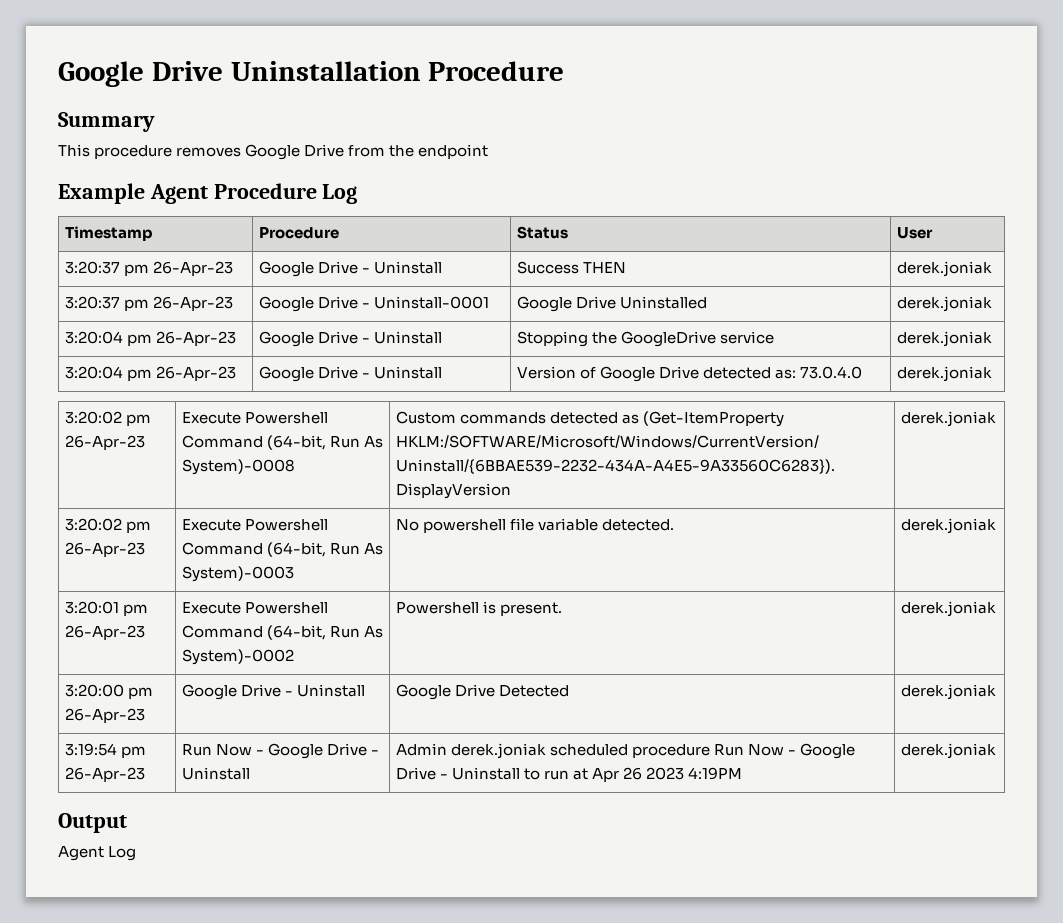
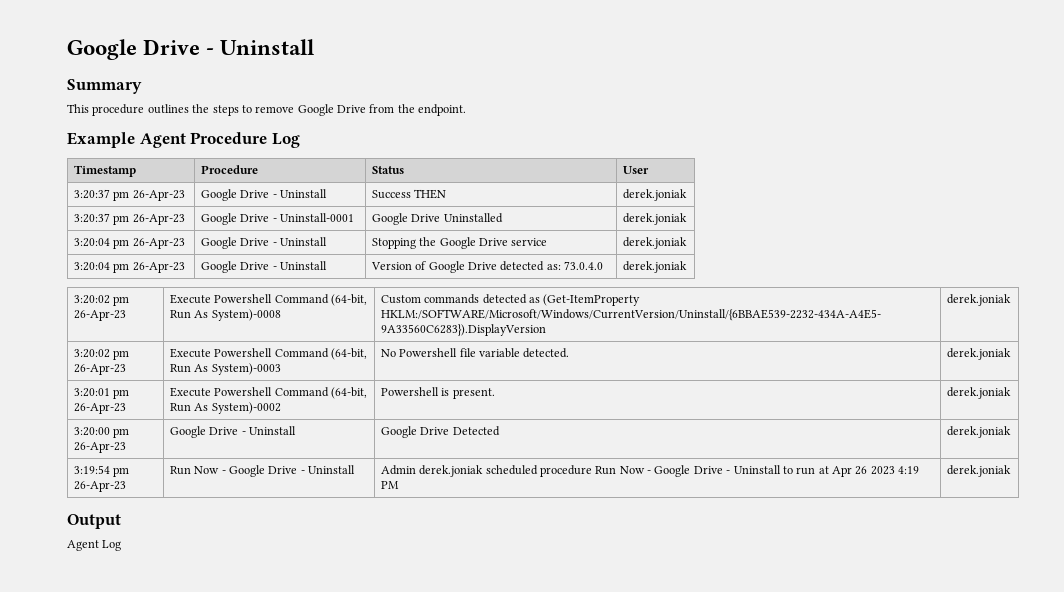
[58,61,565,87] Google Drive Uninstallation Procedure -> [67,39,316,60] Google Drive - Uninstall
[176,147,242,157] removes -> [147,104,295,116] outlines the steps to remove
[418,144,489,159] endpoint -> [418,104,467,116] endpoint.
[620,331,716,347] GoogleDrive -> [439,237,508,249] Google Drive
[422,519,506,533] powershell -> [399,348,458,357] Powershell
[688,767,743,780] 4:19PM -> [898,466,920,474] [380,481,399,489] 4:19 PM

